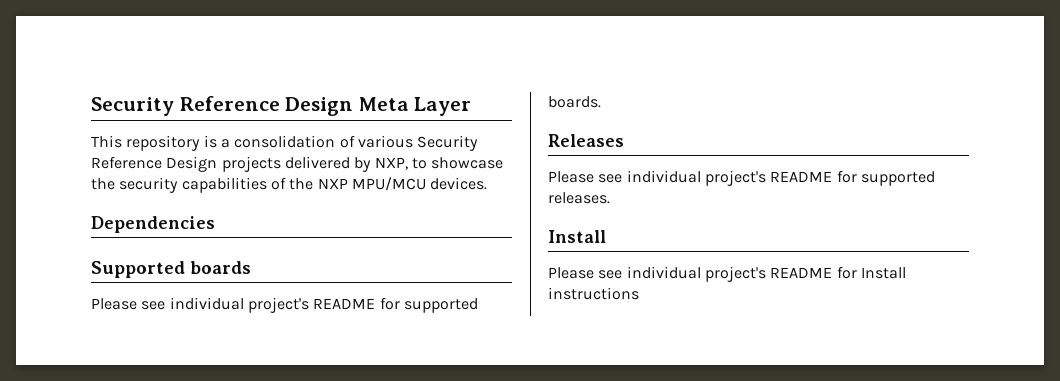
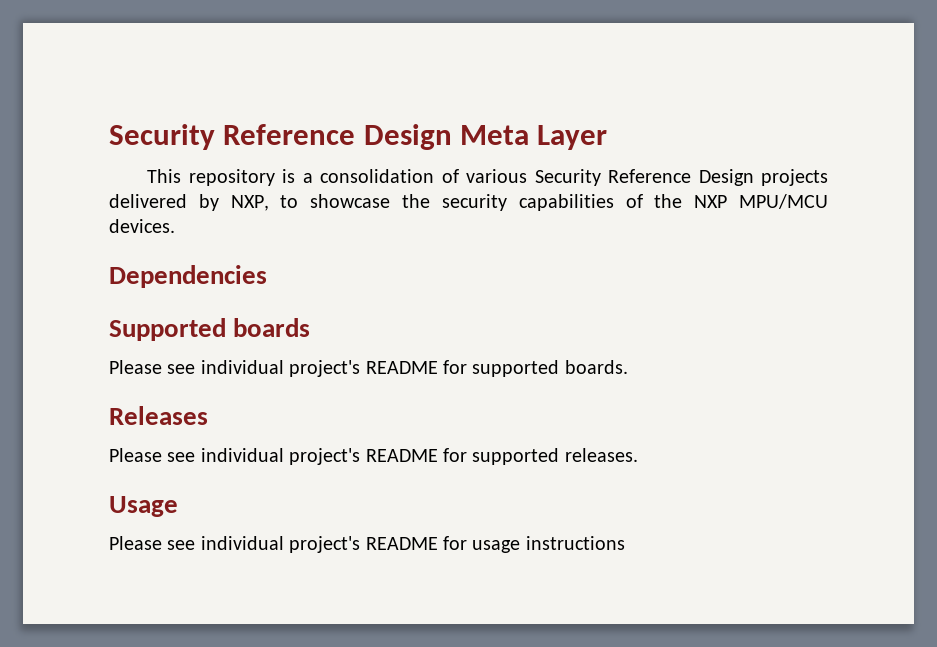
[548,230,606,243] [548,266,906,282] Install // Please see individual project's README for Install -> [109,496,178,517] [109,536,521,553] Usage // Please see individual project's README for usage

